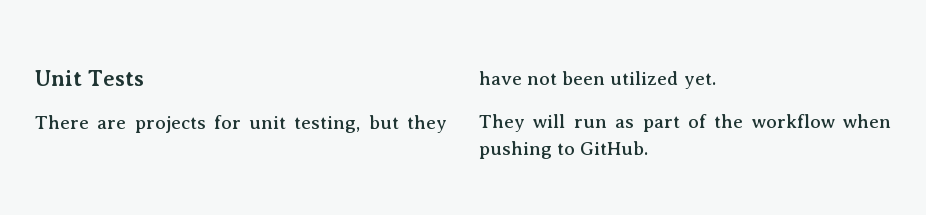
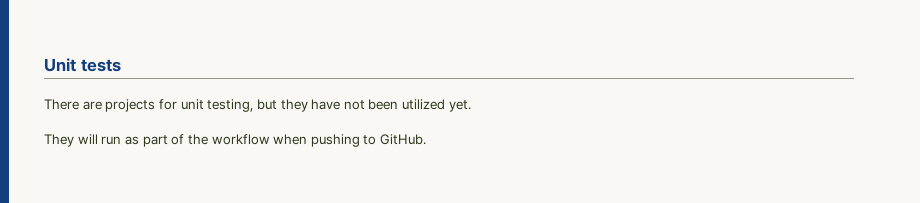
[88,70,144,86] Tests -> [80,59,121,72] tests

